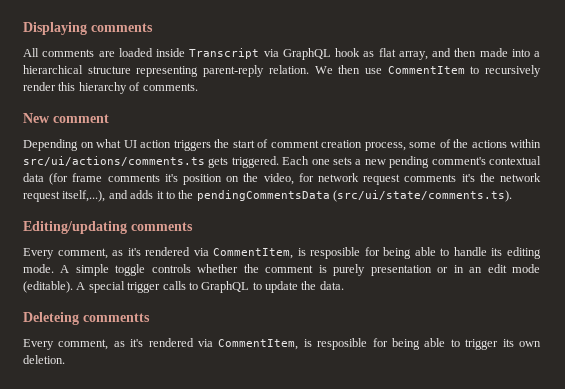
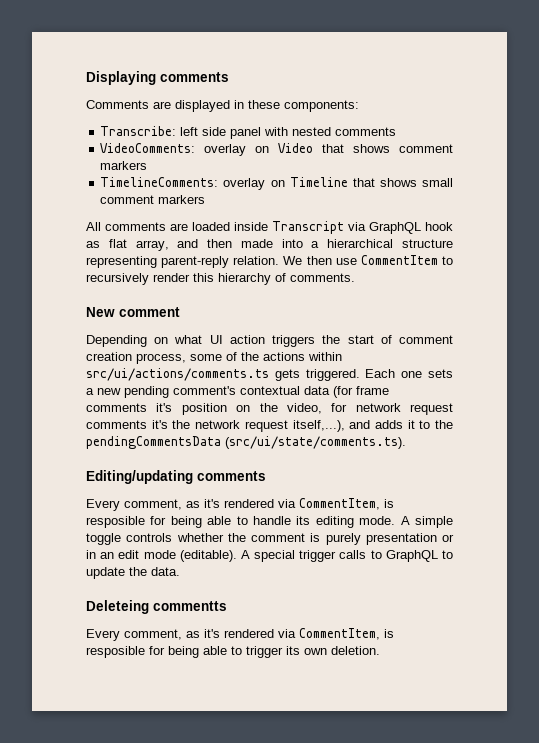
(153, 27) none -> [86,100,359,112] [100,126,397,139] [100,143,453,156] [100,161,148,170] [100,177,454,190] [100,195,206,204] // Comments are displayed in these components: // Transcribe: left side panel with nested comments // VideoComments: overlay on Video that shows comment markers // TimelineComments: overlay on Timeline that shows small comment markers

